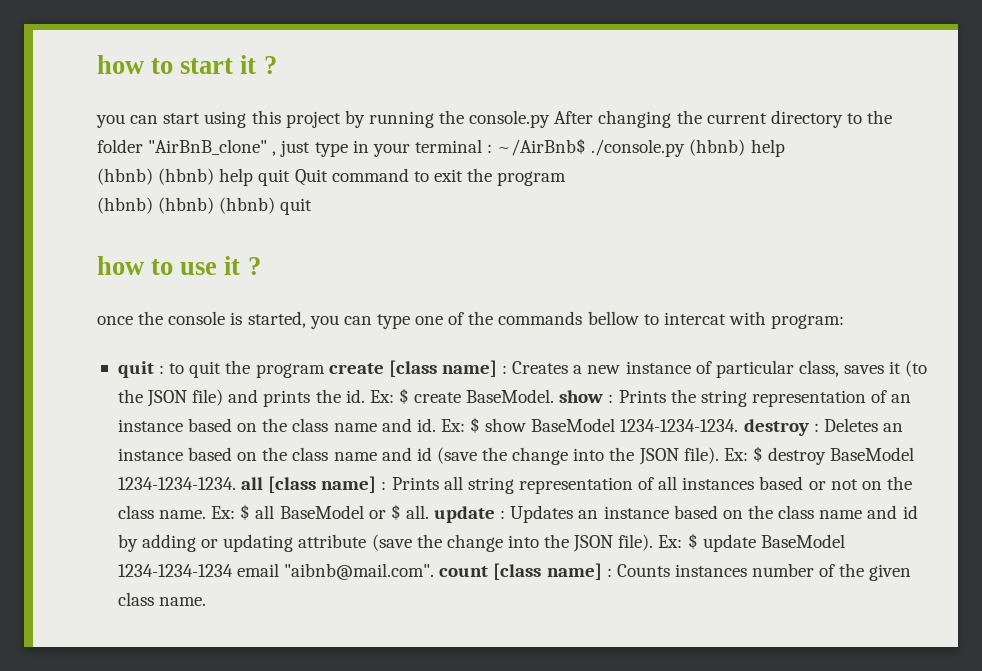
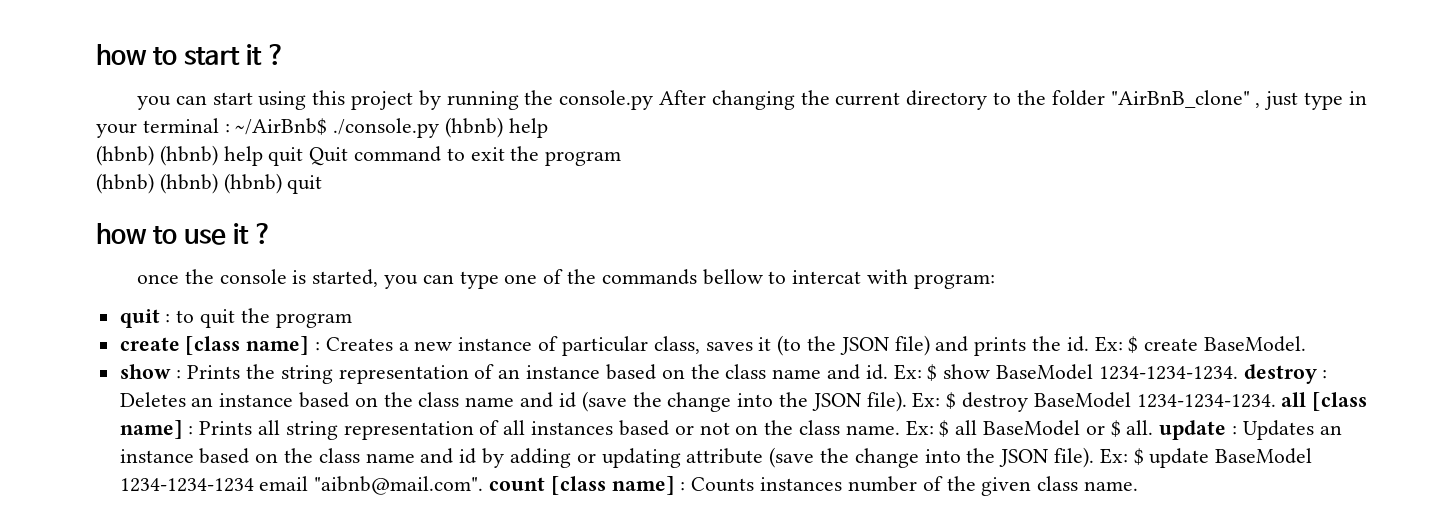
(325, 370) none -> (352, 320) //
(555, 396) none -> (1306, 344) //

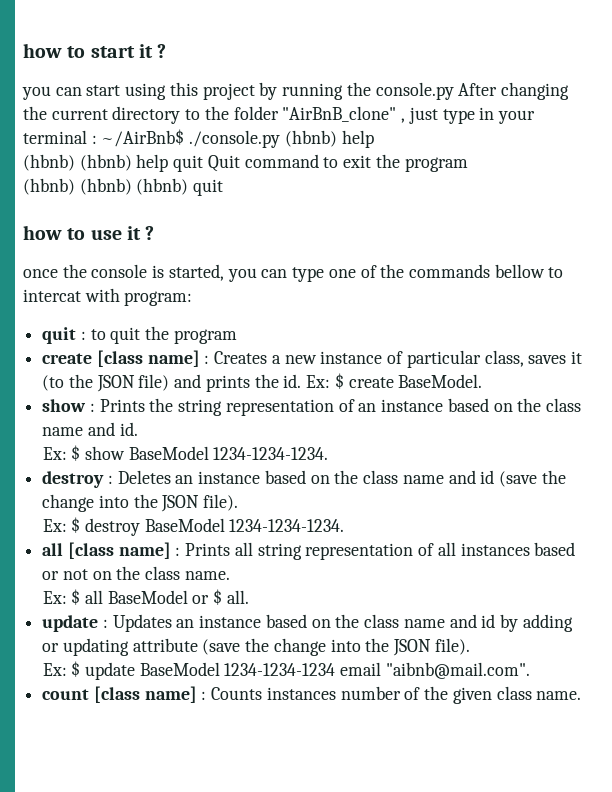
(888, 372) none -> (138, 429) //
(1238, 373) none -> (329, 453) //
(907, 401) none -> (239, 502) //
(1276, 401) none -> (345, 525) //
(900, 430) none -> (230, 575) //
(1154, 427) none -> (249, 597) //
(1094, 457) none -> (470, 646) //
(484, 485) none -> (530, 670) //

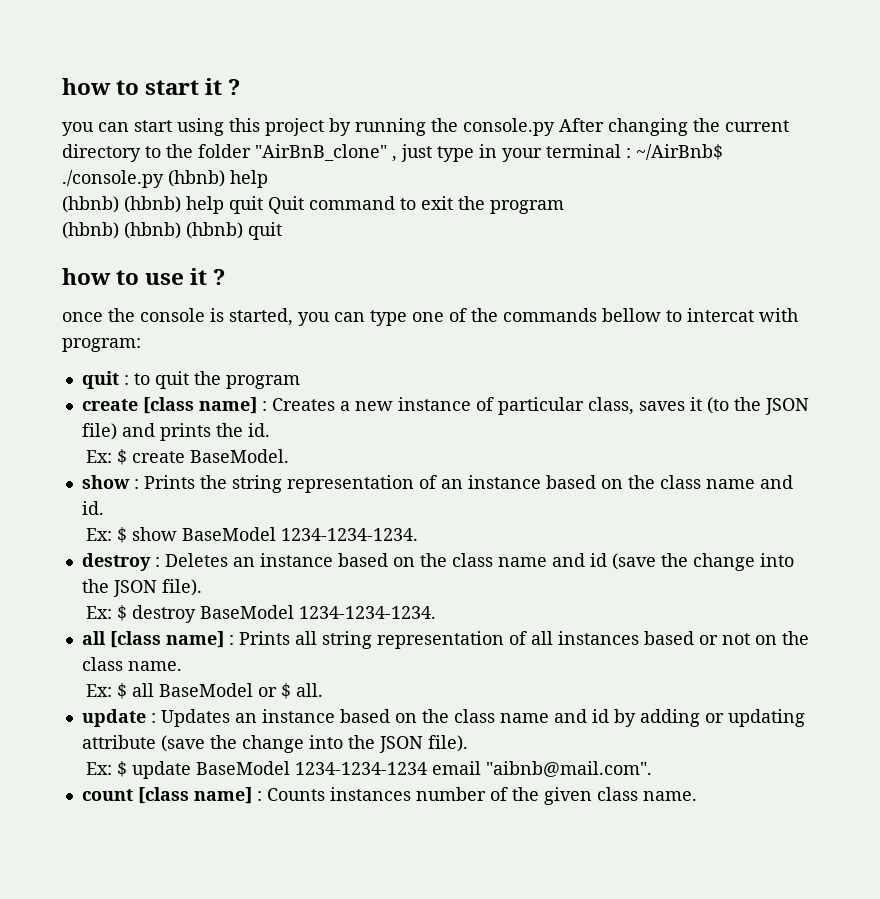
(302, 381) none -> (270, 430) //

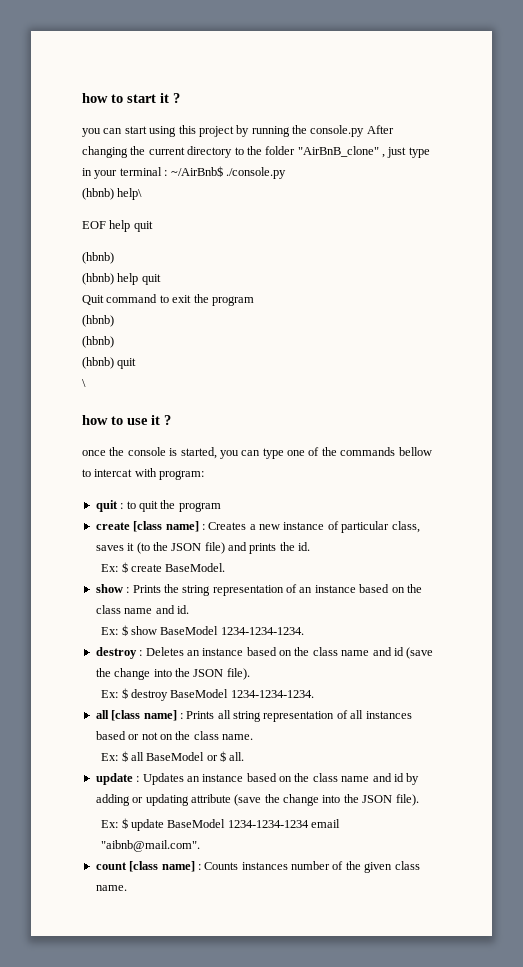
[168,170,268,188] [62,196,119,213] (hbnb) help // (hbnb) -> [82,188,143,200] [82,220,153,232] [82,252,114,264] // (hbnb) help\ // EOF help quit // (hbnb) //
(263, 205) none -> (161, 279) //
[124,222,181,239] (hbnb) -> [82,336,114,348] // (hbnb) //
(282, 231) none -> [82,379,86,387] // \

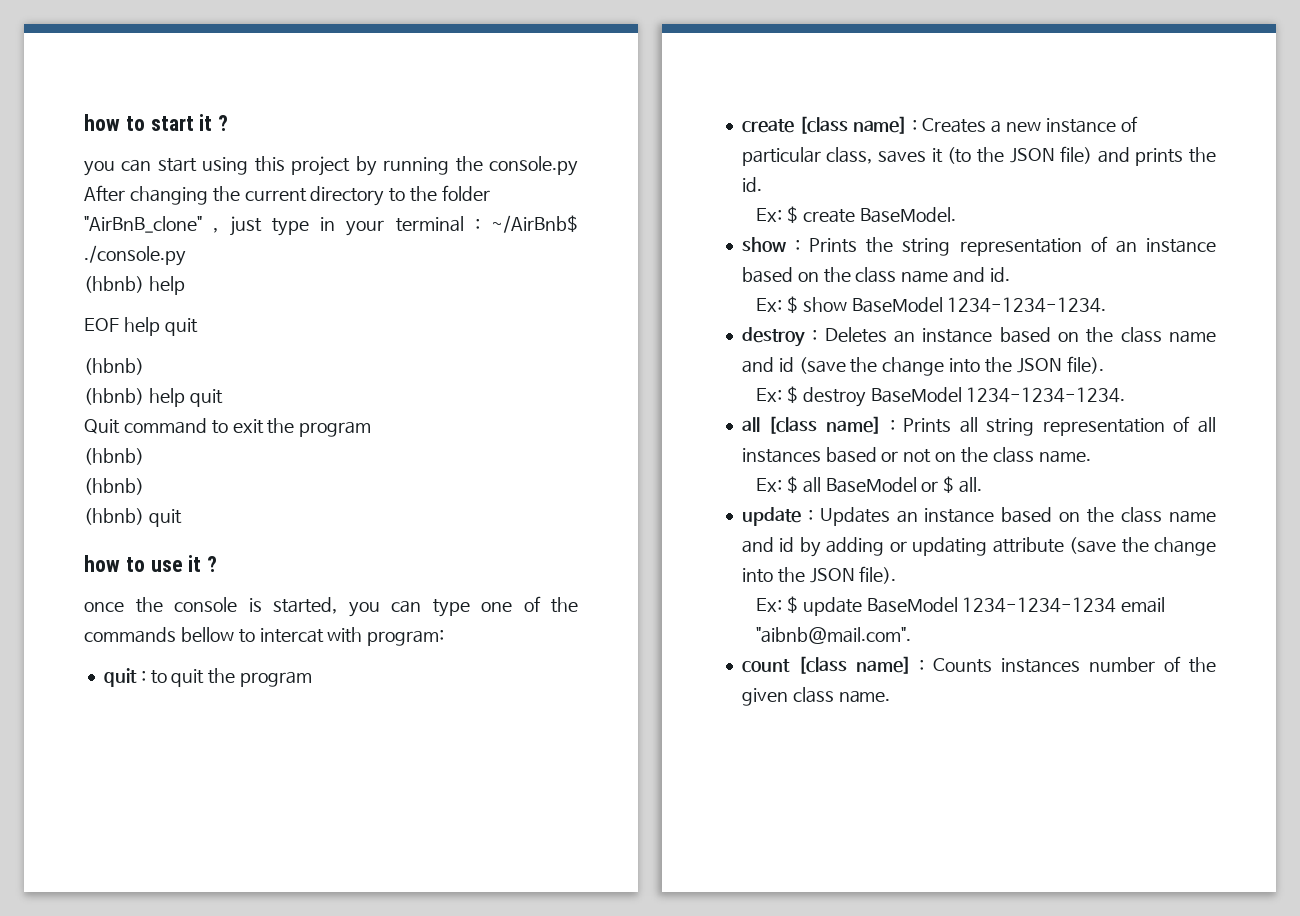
[117,188,143,200] help\ -> [148,276,185,295] help
[82,379,86,387] // \ -> (182, 518) none

